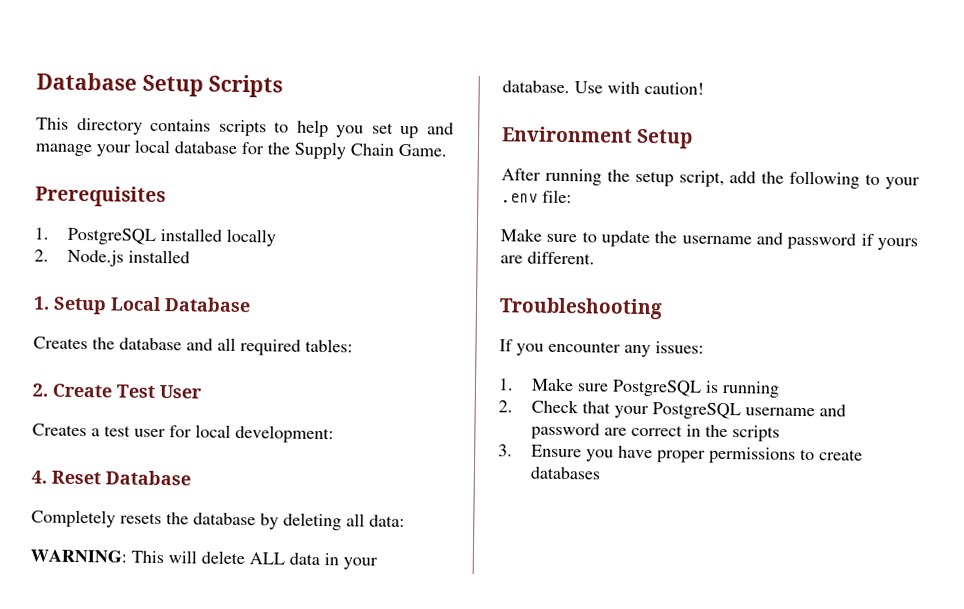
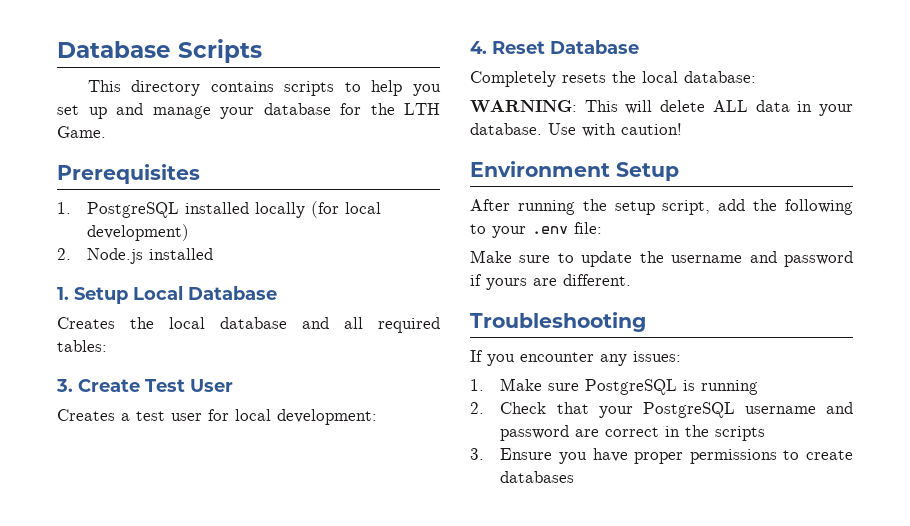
[36,72,204,97] Database Setup -> [57,41,171,58] Database
[134,139,171,154] local -> (254, 113) none
[294,141,394,160] Supply Chain -> [404,103,440,115] LTH
(276, 237) none -> [311,201,382,218] [87,224,190,241] (for local development)
(115, 343) none -> [169,317,205,329] local
[32,383,48,397] 2. -> [56,379,73,392] 3.
[193,512,405,531] database by deleting all data: -> [642,71,756,83] local database:

